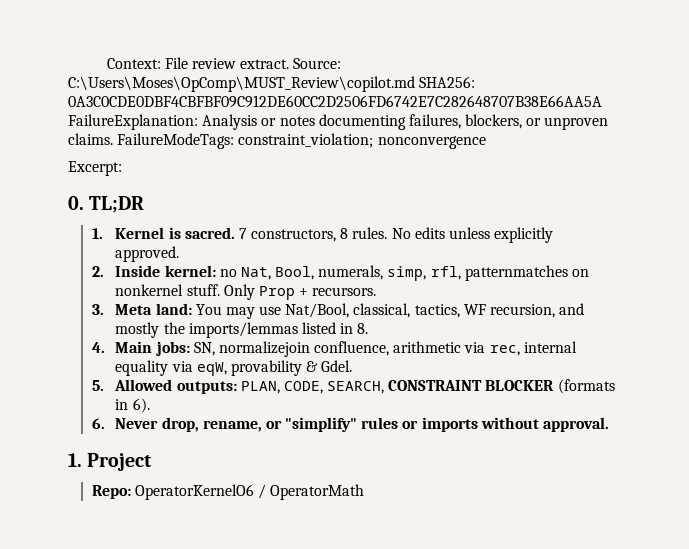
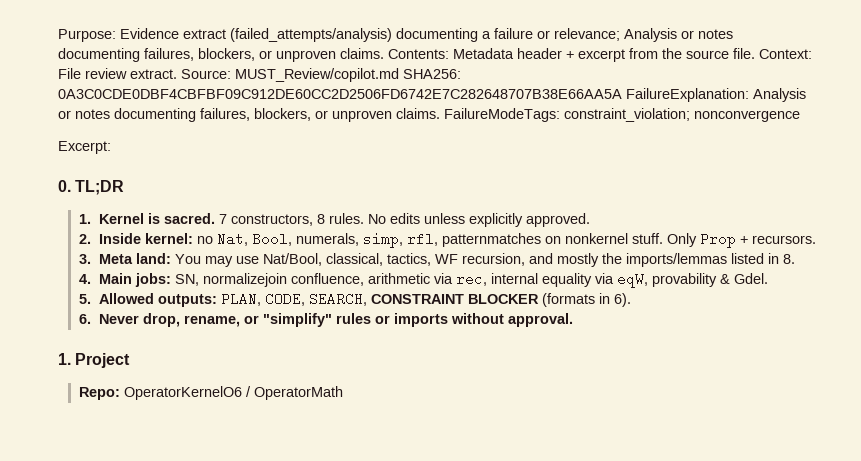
(106, 63) none -> [58,28,733,42] [58,48,755,62] Purpose: Evidence extract (failed_attempts/analysis) documenting a failure or relevance; Analysis or notes documenting failures, blockers, or unproven claims. Contents: Metadata header + excerpt from the source file.
[68,76,415,92] C:\Users\Moses\OpComp\MUST_Review\copilot.md -> [235,68,399,82] MUST_Review/copilot.md

